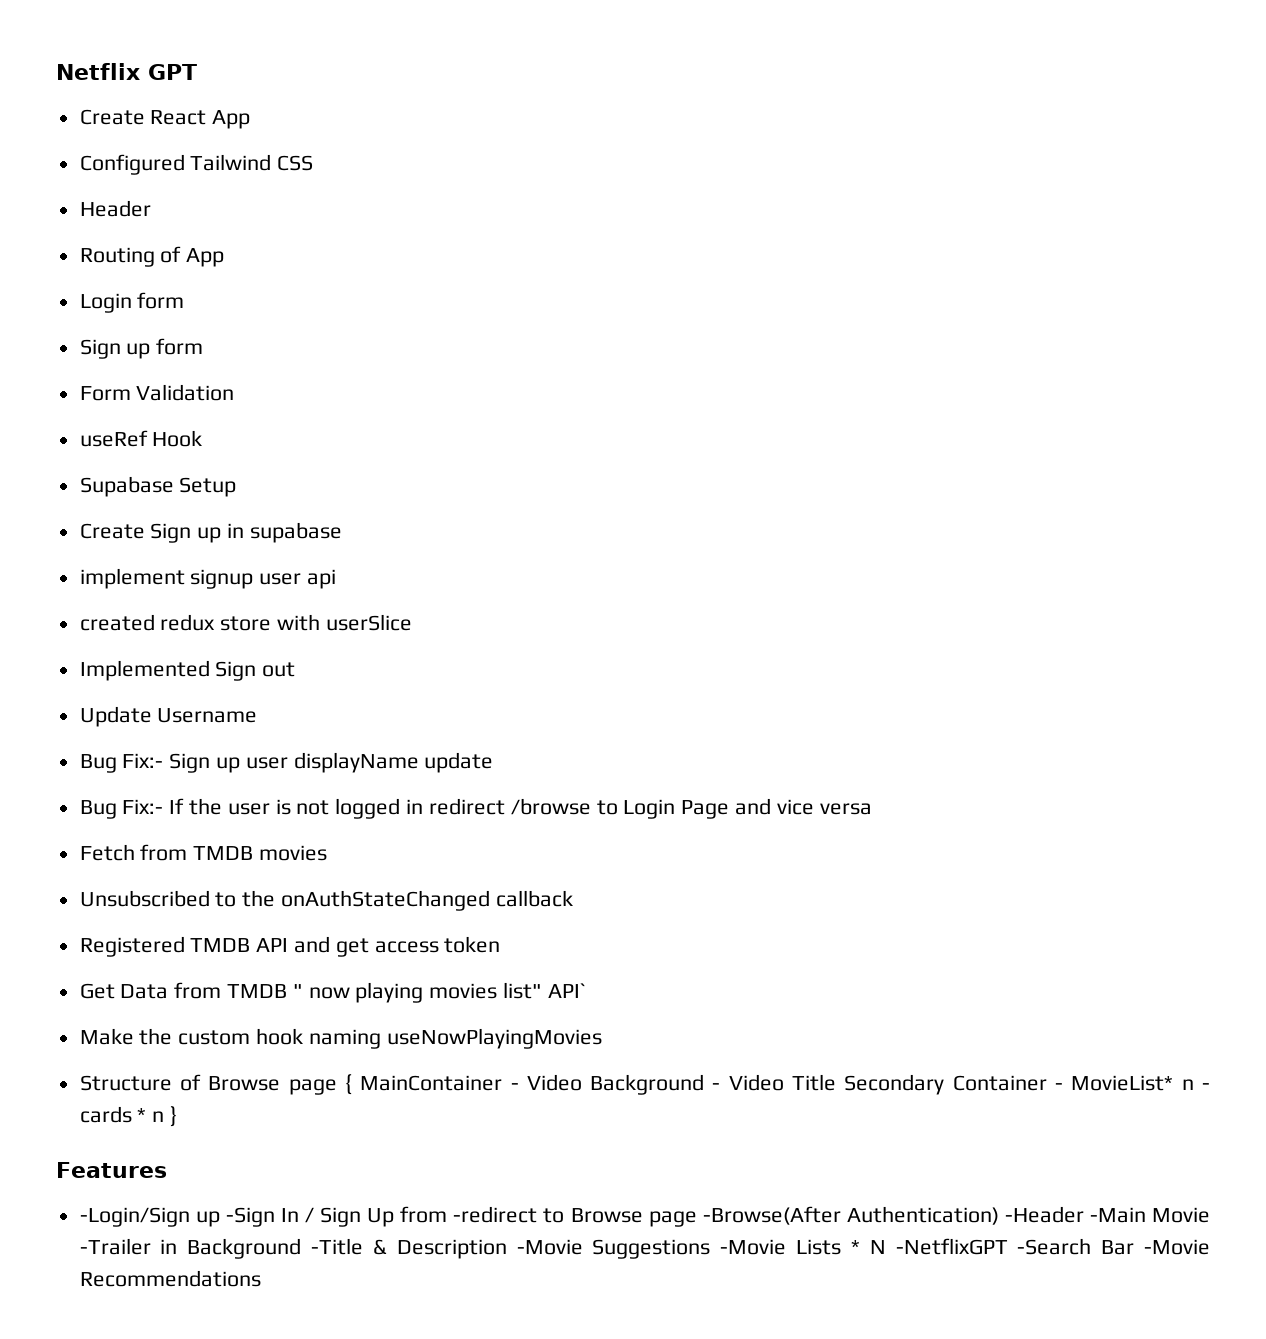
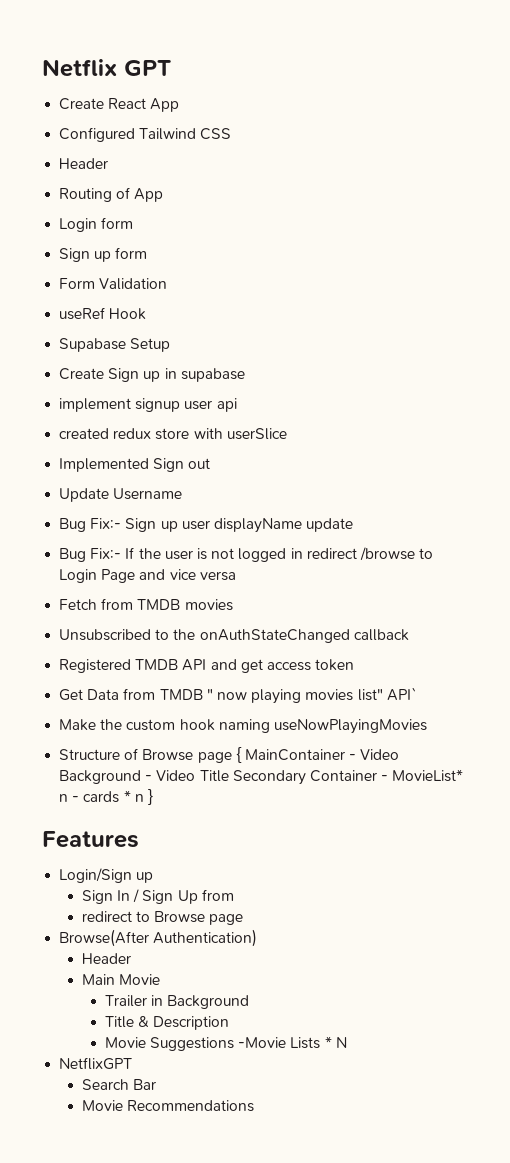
[79,1207,275,1227] -Login/Sign up -Sign -> [59,868,154,883] [81,890,113,904] Login/Sign up // Sign
[453,1206,538,1223] -redirect -> [81,911,132,922] // redirect
[702,1206,841,1225] -Browse(After -> [59,929,150,947] // Browse(After
[1004,1206,1210,1223] [79,1238,151,1255] -Header -Main Movie -Trailer -> [81,953,131,964] [81,974,161,985] [104,995,147,1007] // Header // Main Movie // Trailer
[311,1238,364,1255] -Title -> [104,1016,134,1028] // Title
[516,1239,583,1255] -Movie -> [104,1037,146,1048] // Movie
[895,1238,1092,1255] -NetflixGPT -Search -> [59,1057,133,1070] [81,1079,129,1090] // NetflixGPT // Search
[1144,1239,1210,1255] -Movie -> [81,1100,123,1111] // Movie

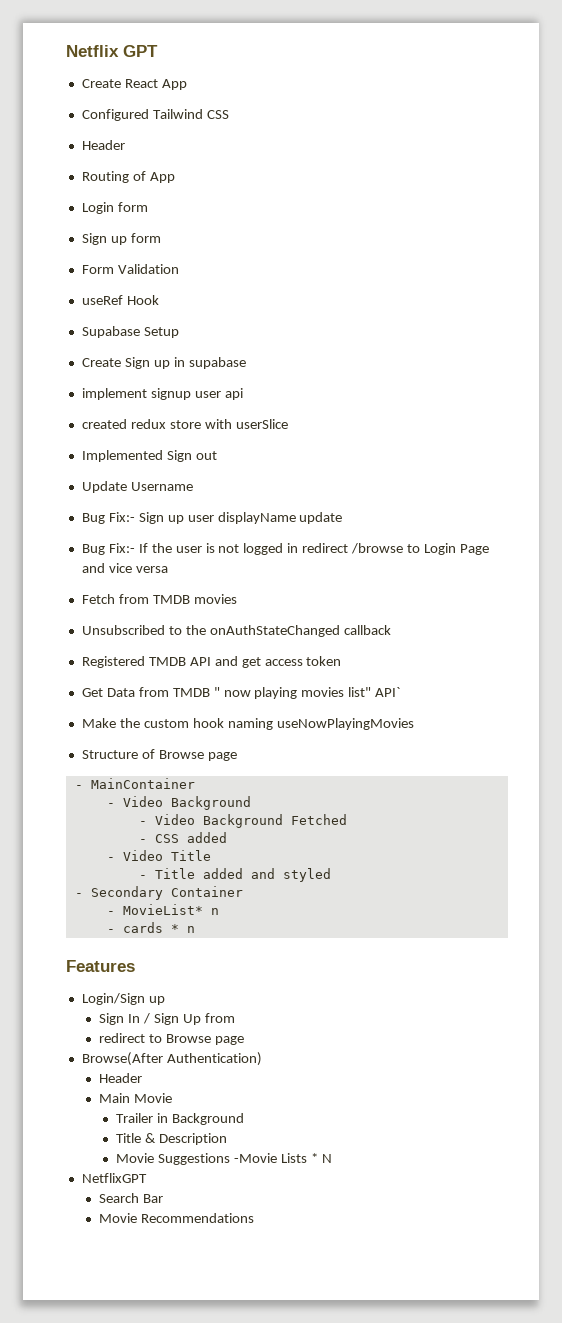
[235,747,242,763] { -> [74,785,83,789] // -
[349,749,400,760] [59,770,229,784] - Video Background - Video Title -> [106,796,251,810] [138,814,347,828] [138,832,227,843] [106,850,211,861] [138,868,331,882] [74,893,83,897] // - Video Background // - Video Background Fetched // - CSS added // - Video Title // - Title added and styled // -
(377, 776) none -> (243, 891) //
(69, 798) none -> (219, 911) //
[147,789,153,805] } -> (195, 929) none

